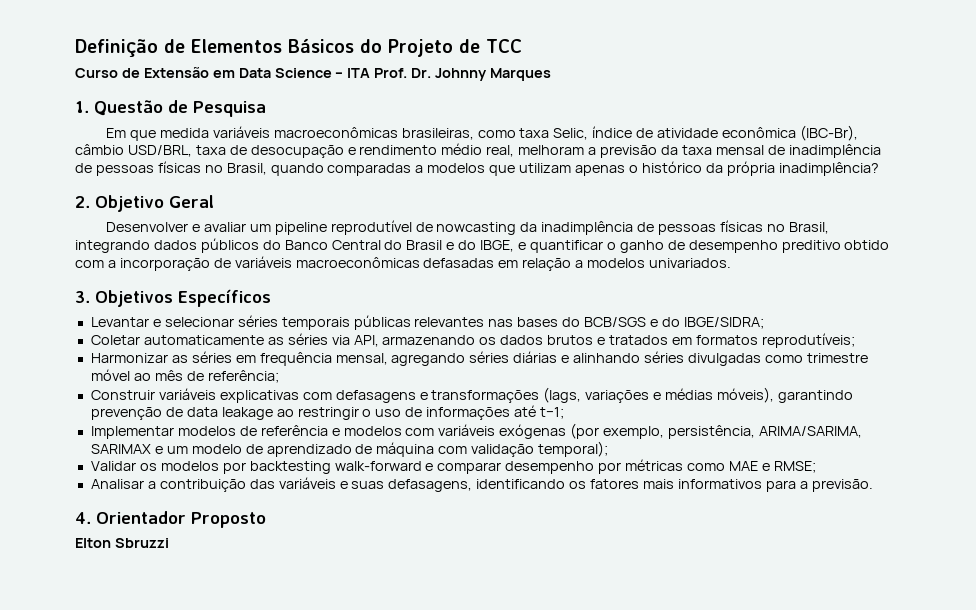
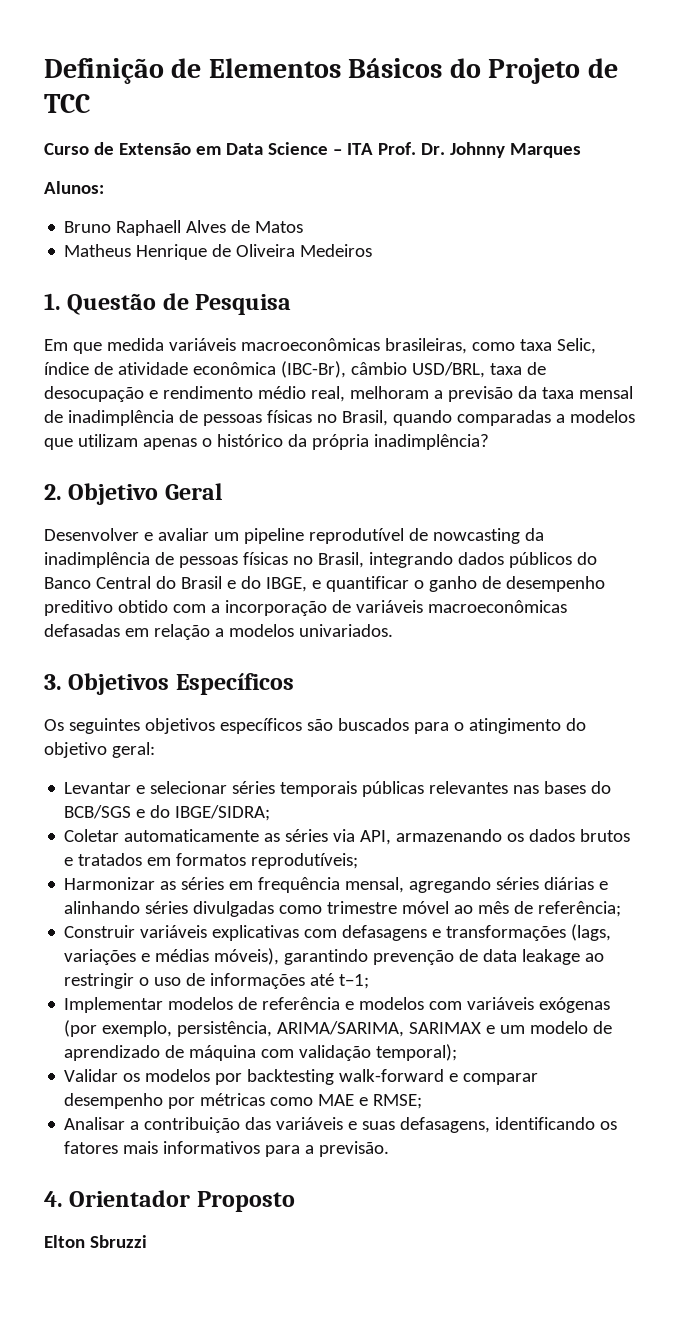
(552, 74) none -> [44,181,104,194] [64,220,304,236] [64,244,373,260] // Alunos: // Bruno Raphaell Alves de Matos // Matheus Henrique de Oliveira Medeiros
(271, 298) none -> [44,718,586,734] [44,742,155,758] // Os seguintes objetivos específicos são buscados para o atingimento do objetivo geral:

